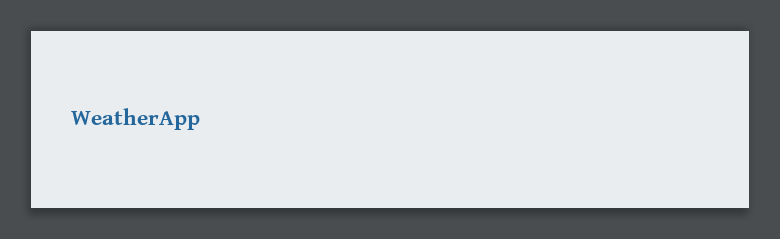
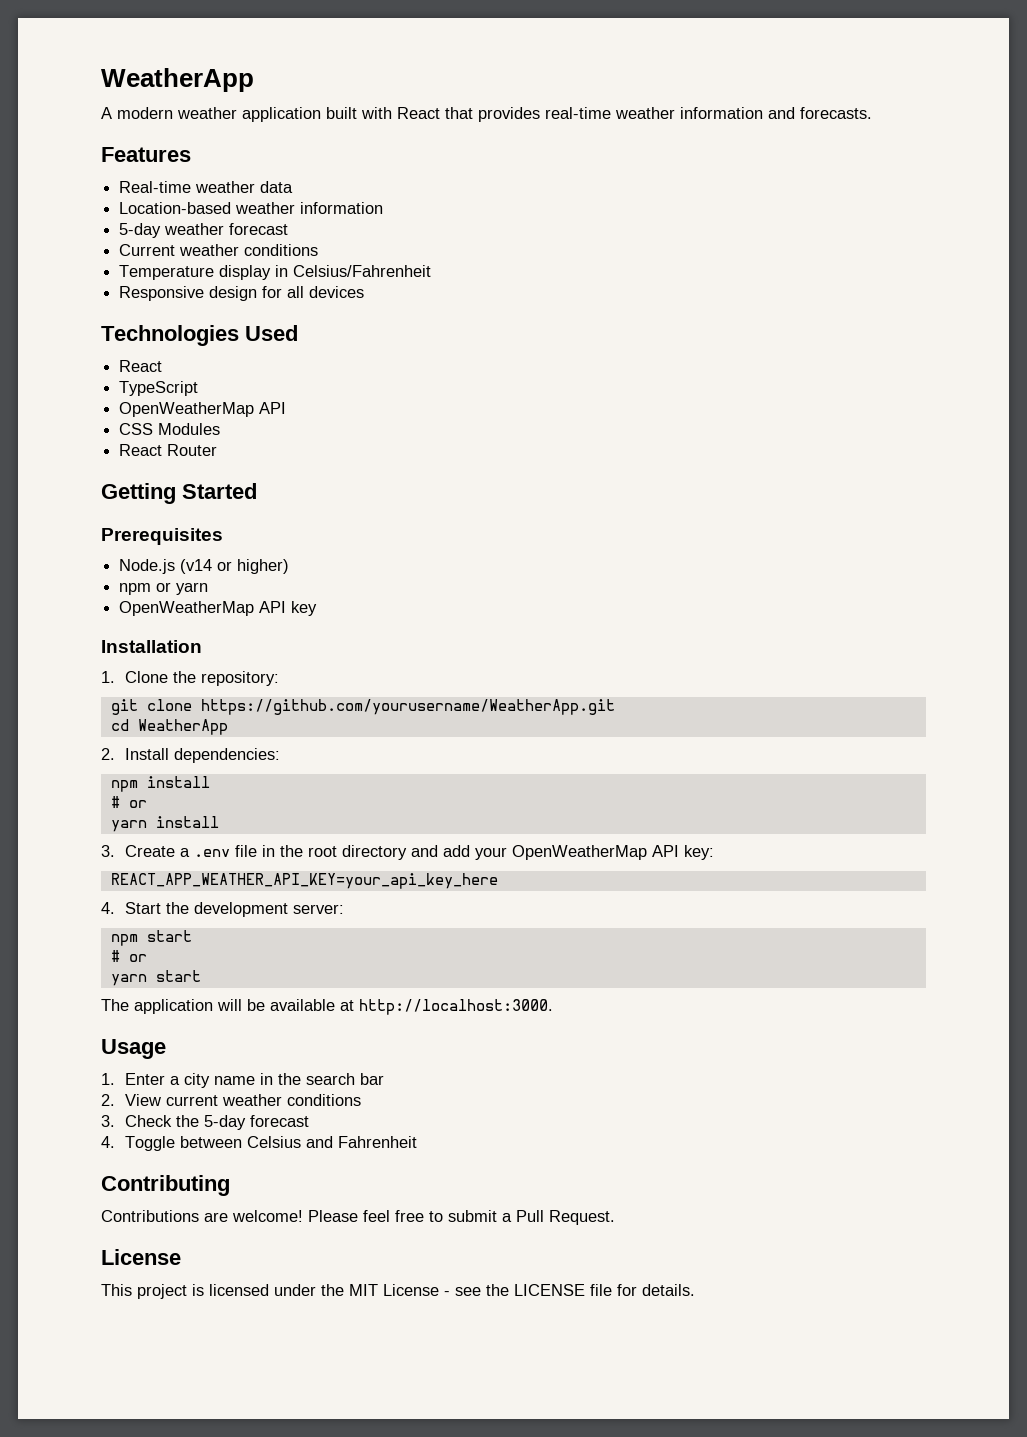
[71,108,200,130] WeatherApp -> [101,68,254,92] [101,107,872,122] [101,147,191,162] [119,181,294,193] [119,202,384,214] [119,223,289,238] [119,244,319,256] [119,265,432,280] [119,286,365,301] [101,325,298,346] [119,360,163,372] [119,381,199,396] [119,402,287,417] [119,423,221,435] [119,444,218,456] [101,483,257,504] [101,528,223,545] [119,559,290,574] [119,582,209,595] [119,601,318,616] [101,640,202,653] [101,671,279,686] [110,699,615,715] [110,719,228,735] [101,748,280,763] [110,776,210,792] [110,796,147,808] [110,816,219,832] [101,845,714,860] [110,873,498,889] [101,902,344,917] [110,930,192,946] [110,950,147,962] [110,970,201,986] [101,999,553,1015] [101,1039,166,1059] [101,1073,384,1088] [101,1094,361,1106] [101,1115,309,1130] [101,1136,417,1151] [101,1175,230,1196] [101,1210,615,1225] [101,1249,181,1265] [101,1284,695,1299] WeatherApp // A modern weather application built with React that provides real-time weather information and forecasts. // Features // Real-time weather data // Location-based weather information // 5-day weather forecast // Current weather conditions // Temperature display in Celsius/Fahrenheit // Responsive design for all devices // Technologies Used // React // TypeScript // OpenWeatherMap API // CSS Modules // React Router // Getting Started // Prerequisites // Node.js (v14 or higher) // npm or yarn // OpenWeatherMap API key // Installation // 1. Clone the repository: // git clone https://github.com/yourusername/WeatherApp.git // cd WeatherApp // 2. Install dependencies: // npm install // # or // yarn install // 3. Create a .env file in the root directory and add your OpenWeatherMap API key: // REACT_APP_WEATHER_API_KEY=your_api_key_here // 4. Start the development server: // npm start // # or // yarn start // The application will be available at http://localhost:3000. // Usage // 1. Enter a city name in the search bar // 2. View current weather conditions // 3. Check the 5-day forecast // 4. Toggle between Celsius and Fahrenheit // Contributing // Contributions are welcome! Please feel free to submit a Pull Request. // License // This project is licensed under the MIT License - see the LICENSE file for details.

